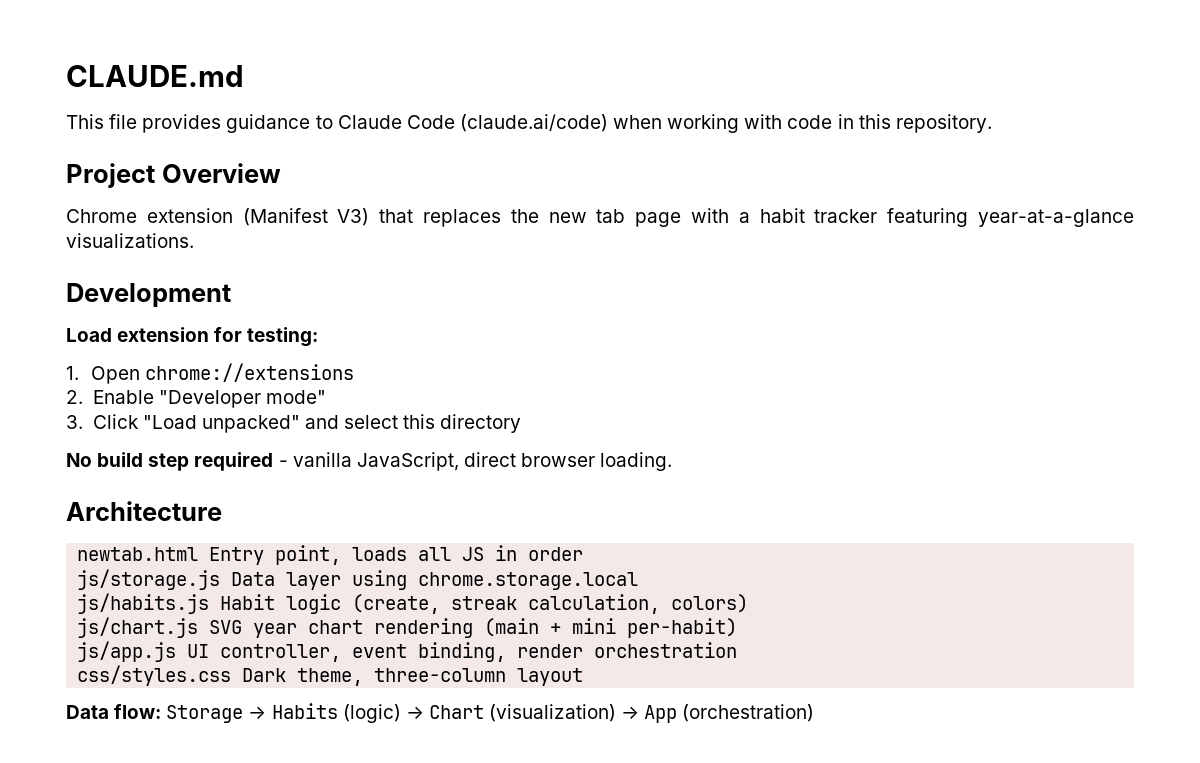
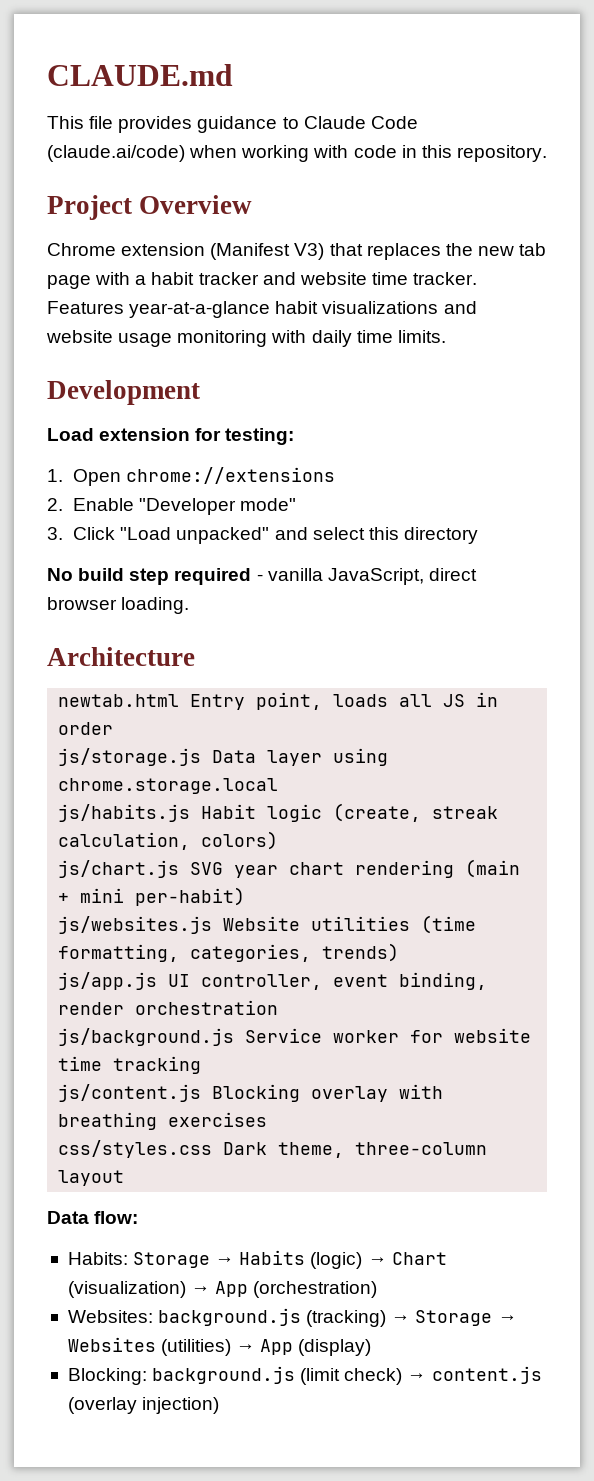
[887,208,1134,227] [66,233,194,248] featuring year-at-a-glance visualizations. -> [262,272,478,285] [47,301,477,318] [46,330,446,347] and website time tracker. Features year-at-a-glance habit visualizations and website usage monitoring with daily time limits.
(738, 628) none -> [58,915,477,934] [58,943,400,962] // js/websites.js Website utilities (time formatting, categories, trends)
(738, 650) none -> [58,1028,532,1046] [58,1056,202,1074] [58,1084,444,1102] [58,1112,268,1130] // js/background.js Service worker for website time tracking // js/content.js Blocking overlay with breathing exercises
(162, 711) none -> [67,1252,128,1265] // Habits:
(815, 713) none -> [67,1308,517,1327] [67,1337,372,1356] [67,1366,542,1385] [67,1397,220,1414] // Websites: background.js (tracking) → Storage → Websites (utilities) → App (display) // Blocking: background.js (limit check) → content.js (overlay injection)

